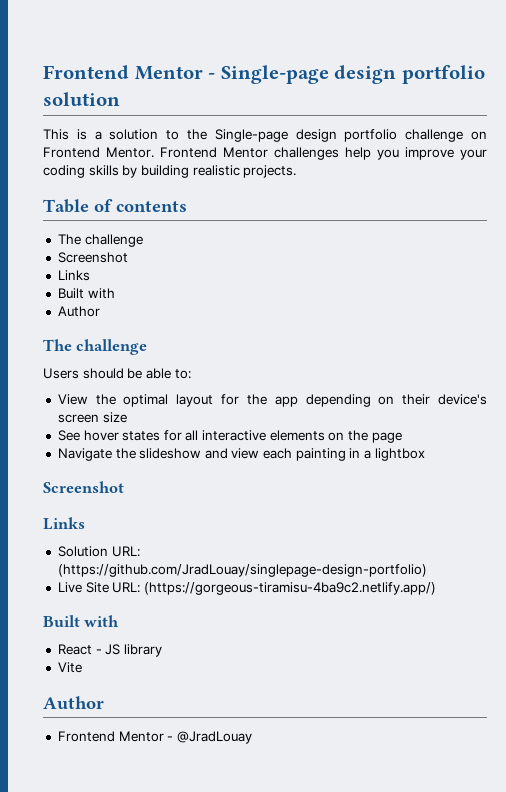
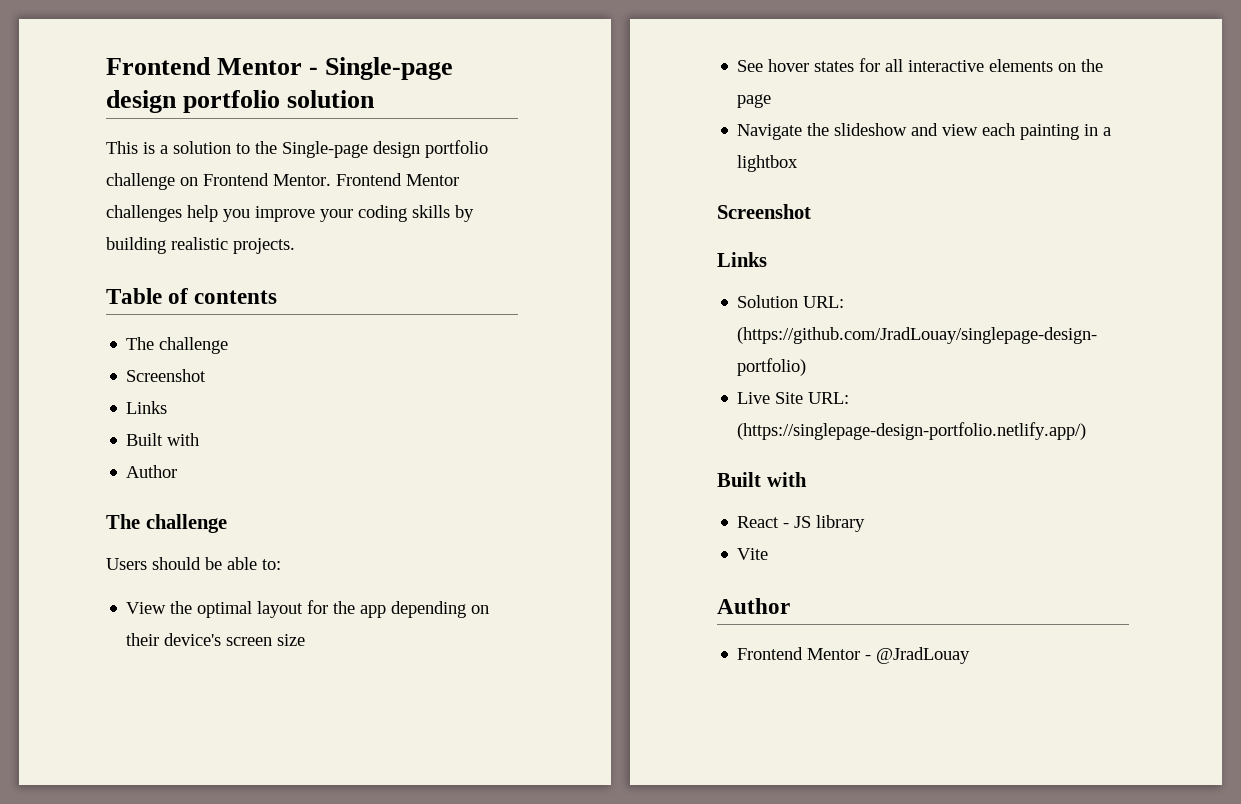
[143,582,436,595] (https://gorgeous-tiramisu-4ba9c2.netlify.app/) -> [737,422,1087,440] (https://singlepage-design-portfolio.netlify.app/)

